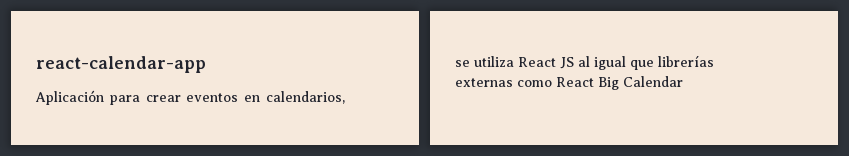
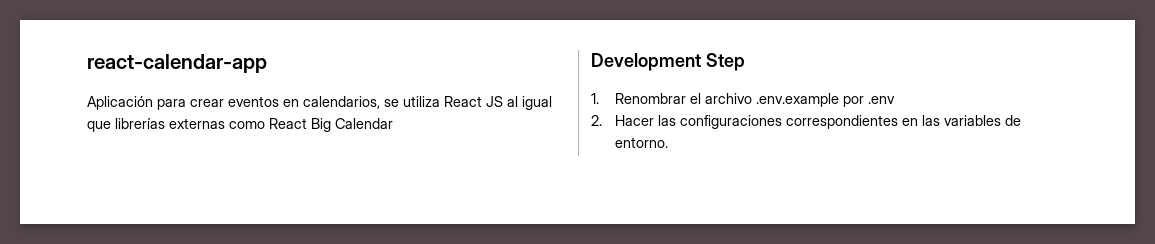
(683, 81) none -> [591,53,745,71] [591,93,895,107] [591,115,1021,129] [614,137,668,148] // Development Step // 1. Renombrar el archivo .env.example por .env // 2. Hacer las configuraciones correspondientes en las variables de entorno.

